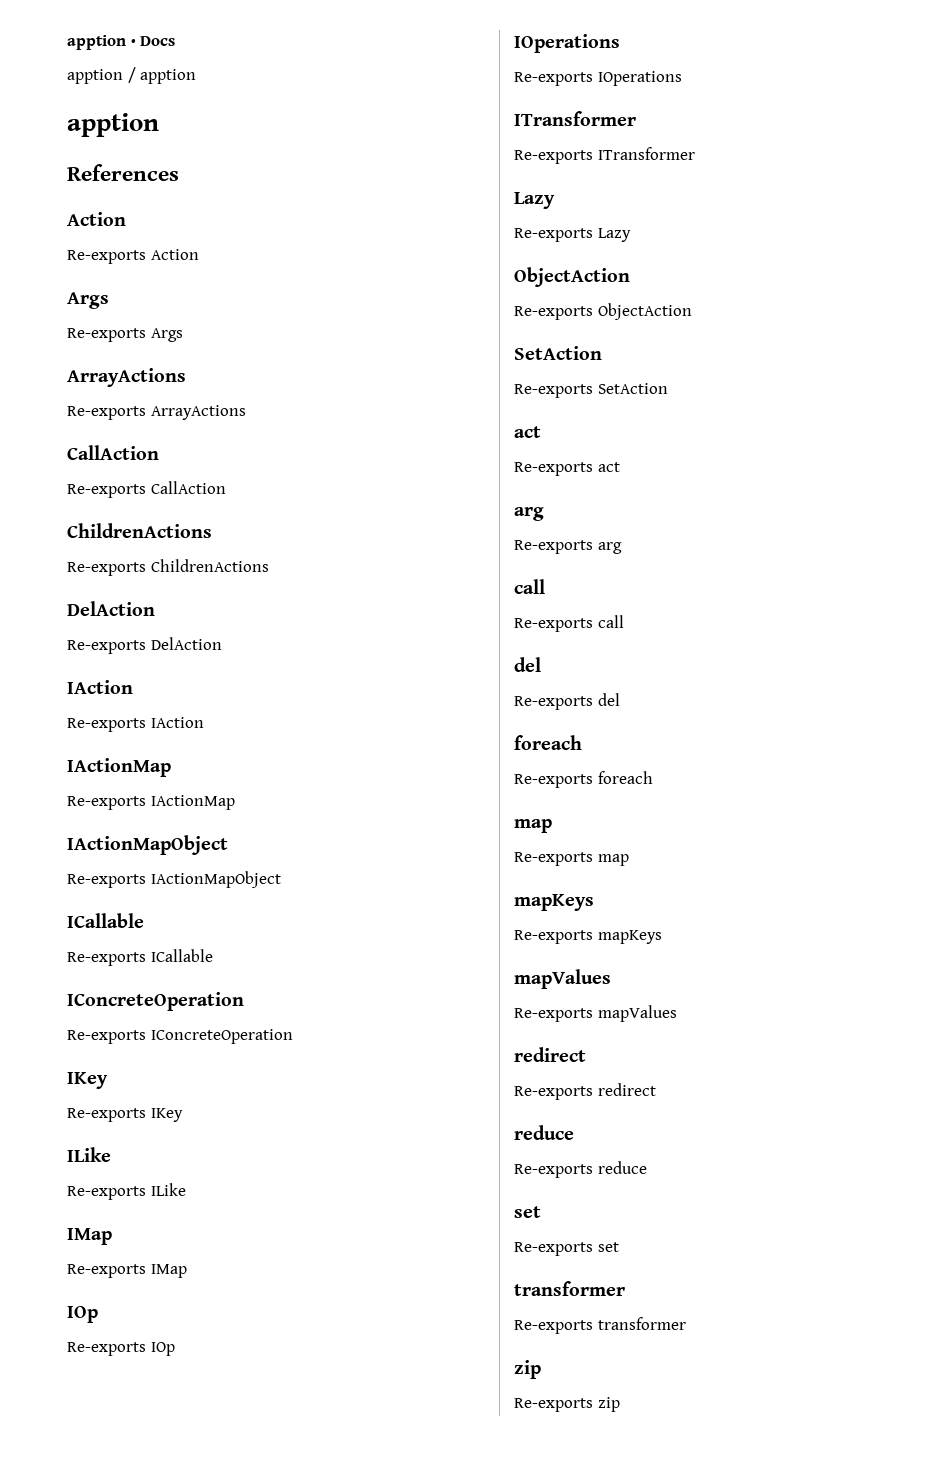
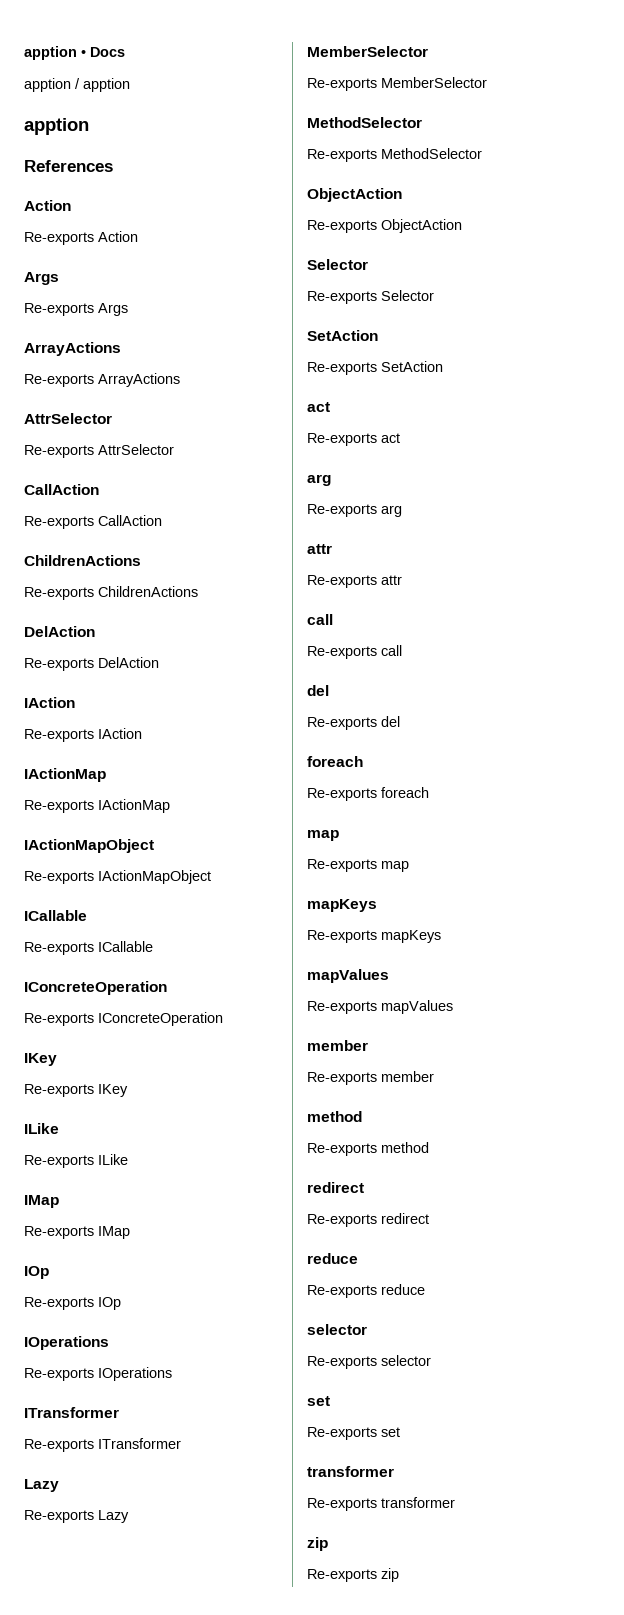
(246, 412) none -> [24,413,112,424] [24,444,174,458] // AttrSelector // Re-exports AttrSelector
(631, 235) none -> [307,46,428,57] [307,77,487,91] [307,117,422,128] [307,148,482,162] // MemberSelector // Re-exports MemberSelector // MethodSelector // Re-exports MethodSelector
(692, 311) none -> [307,259,368,270] [307,290,434,304] // Selector // Re-exports Selector
(622, 548) none -> [307,544,332,554] [307,575,402,588] // attr // Re-exports attr
(677, 1013) none -> [307,1040,368,1051] [307,1071,434,1085] [307,1111,362,1122] [307,1142,429,1156] // member // Re-exports member // method // Re-exports method
(647, 1167) none -> [307,1324,367,1335] [307,1355,431,1369] // selector // Re-exports selector

